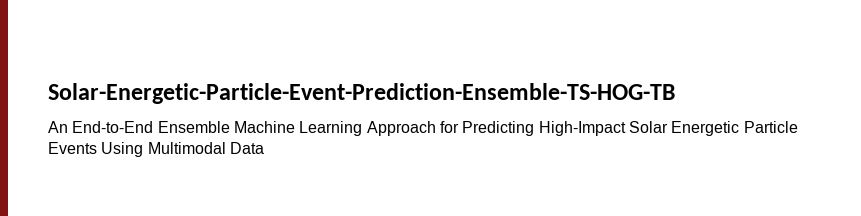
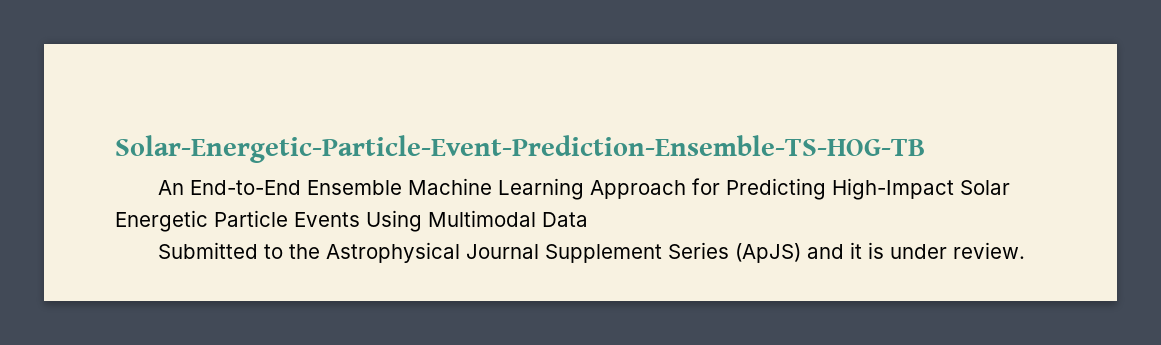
(264, 148) none -> [157,242,1025,263] // Submitted to the Astrophysical Journal Supplement Series (ApJS) and it is under review.

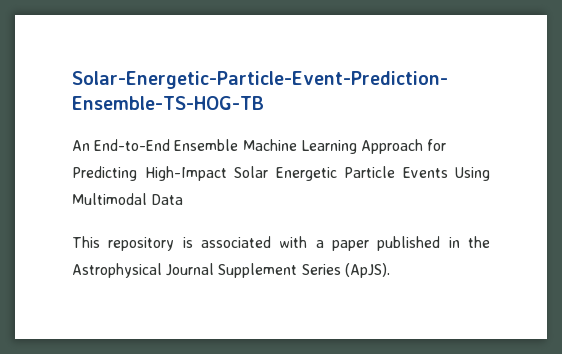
[157,242,283,259] Submitted to -> [72,236,460,251] This repository is associated with a paper published in
[734,242,1025,263] (ApJS) and it is under review. -> [344,263,390,278] (ApJS).

